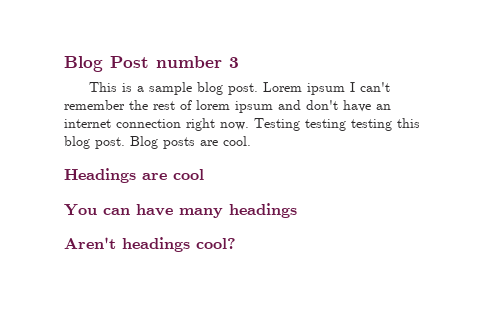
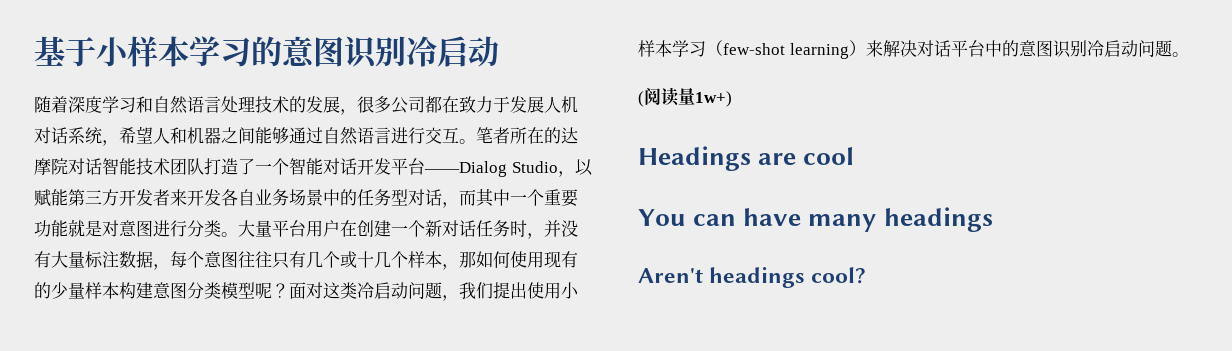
[64,56,239,72] [89,82,391,95] [64,100,391,113] [64,118,420,131] [64,136,251,149] Blog Post number 3 // This is a sample blog post. Lorem ipsum I can't remember the rest of lorem ipsum and don't have an internet connection right now. Testing testing testing this blog post. Blog posts are cool. -> [34,36,499,69] [34,96,578,115] [34,126,578,146] [34,158,593,177] [34,188,578,208] [34,219,578,239] [34,251,578,270] [34,282,579,301] [638,40,1189,59] [638,87,732,107] 基于小样本学习的意图识别冷启动 // 随着深度学习和自然语言处理技术的发展，很多公司都在致力于发展人机对话系统，希望人和机器之间能够通过自然语言进行交互。笔者所在的达摩院对话智能技术团队打造了一个智能对话开发平台——Dialog Studio，以赋能第三方开发者来开发各自业务场景中的任务型对话，而其中一个重要功能就是对意图进行分类。大量平台用户在创建一个新对话任务时，并没有大量标注数据，每个意图往往只有几个或十几个样本，那如何使用现有的少量样本构建意图分类模型呢？面对这类冷启动问题，我们提出使用小样本学习（few-shot learning）来解决对话平台中的意图识别冷启动问题。 // (阅读量1w+)

